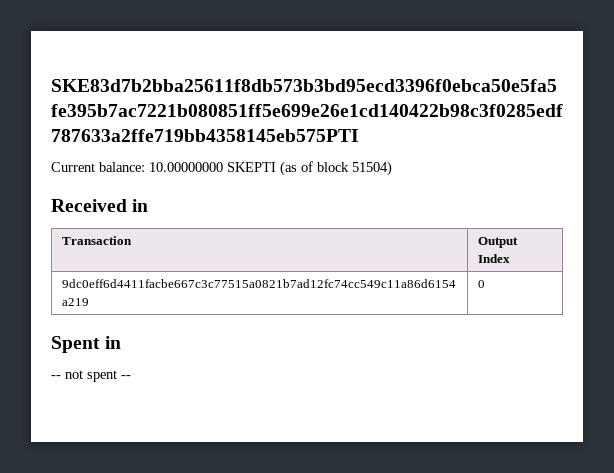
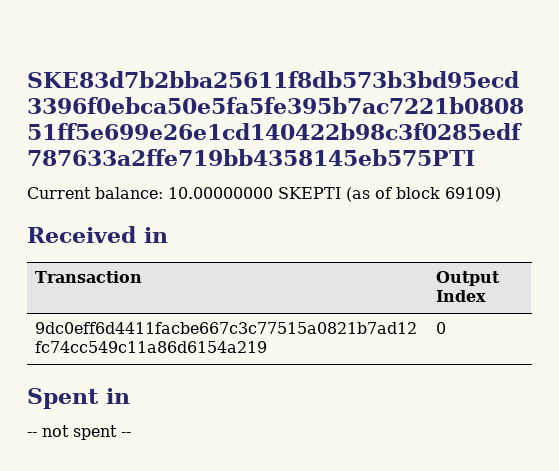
[352,161,392,176] 51504) -> [445,187,501,202] 69109)

